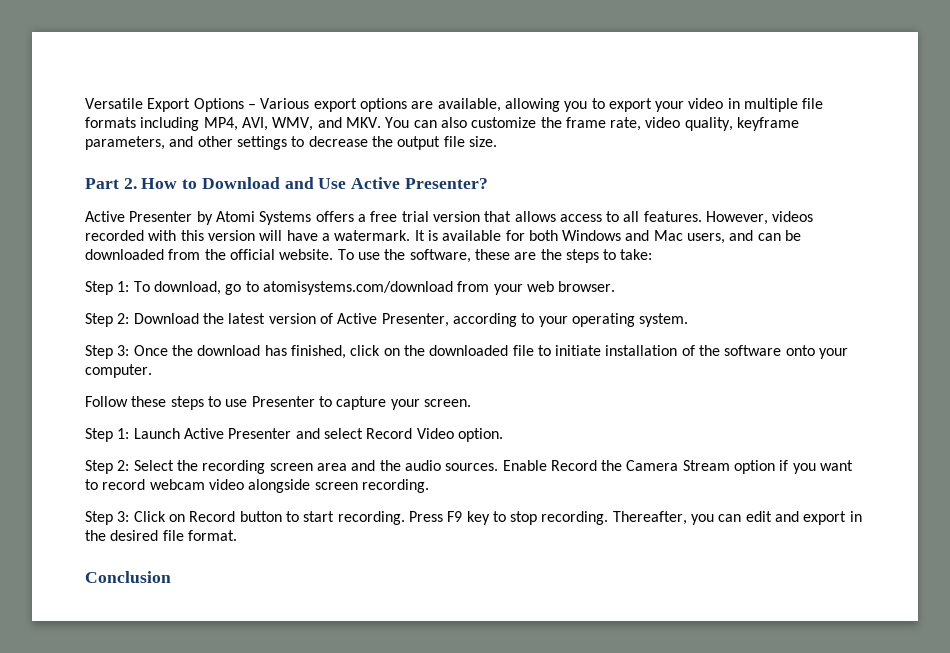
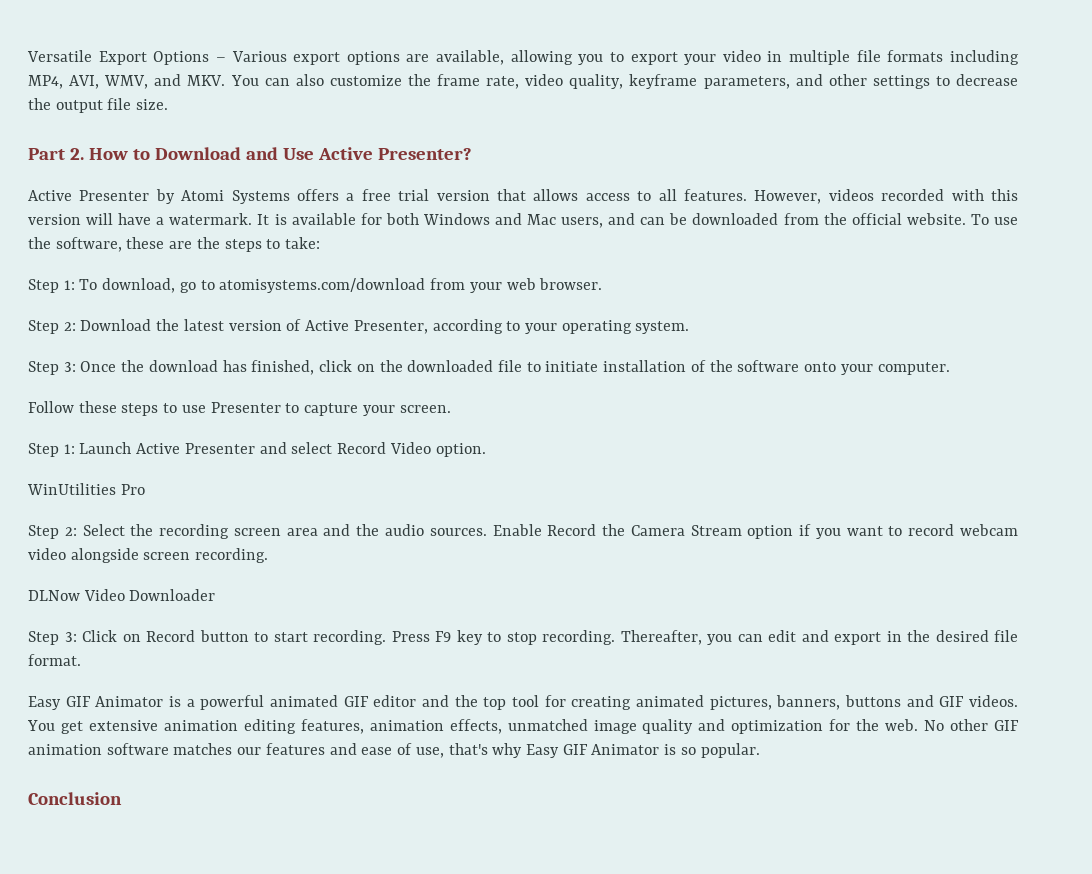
(503, 435) none -> [27,483,145,495] // WinUtilities Pro
(429, 486) none -> [28,589,216,601] // DLNow Video Downloader
(237, 535) none -> [28,695,1018,710] [27,719,1020,734] [28,743,760,758] // Easy GIF Animator is a powerful animated GIF editor and the top tool for creating animated pictures, banners, buttons and GIF videos. You get extensive animation editing features, animation effects, unmatched image quality and optimization for the web. No other GIF animation software matches our features and ease of use, that's why Easy GIF Animator is so popular.

